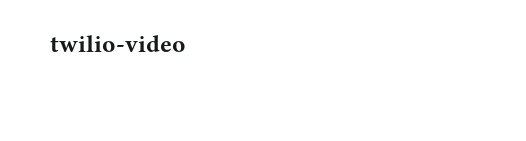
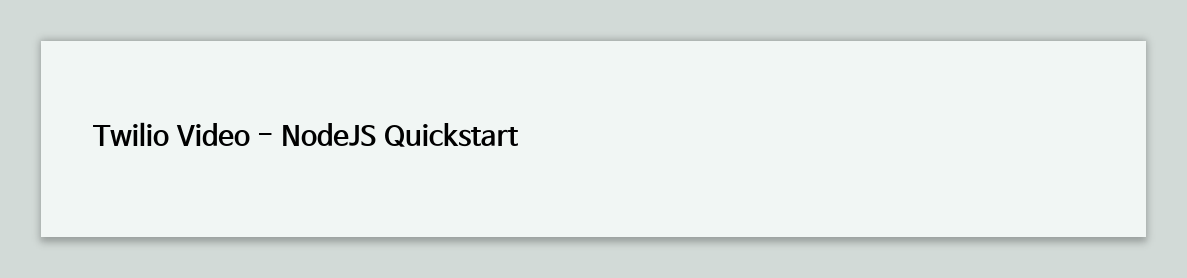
[50,35,186,52] twilio-video -> [93,122,519,147] Twilio Video - NodeJS Quickstart

